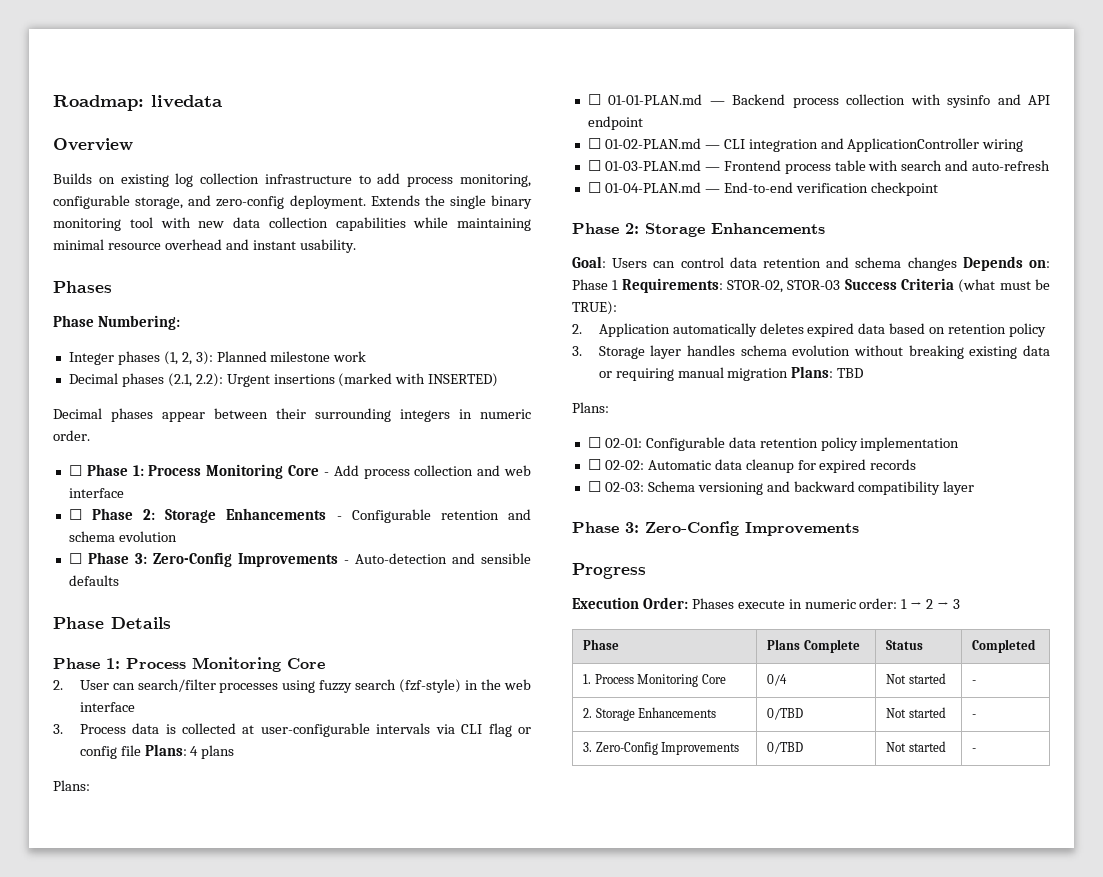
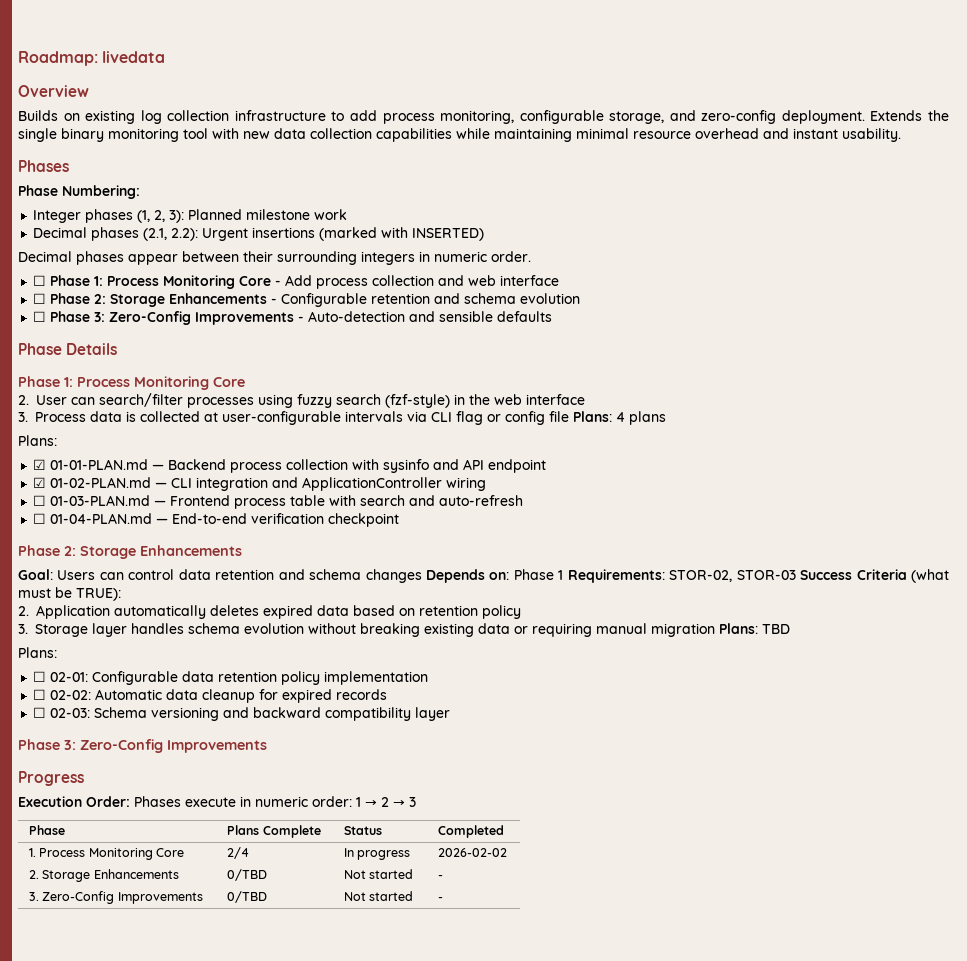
[587,94,601,105] ☐ -> [33,459,47,470] ☑
[587,138,601,149] ☐ -> [33,477,47,488] ☑
[766,674,787,686] [885,673,946,684] [971,680,976,684] 0/4 | Not started | - -> [226,847,249,859] [343,848,411,860] [437,848,507,857] 2/4 | In progress | 2026-02-02

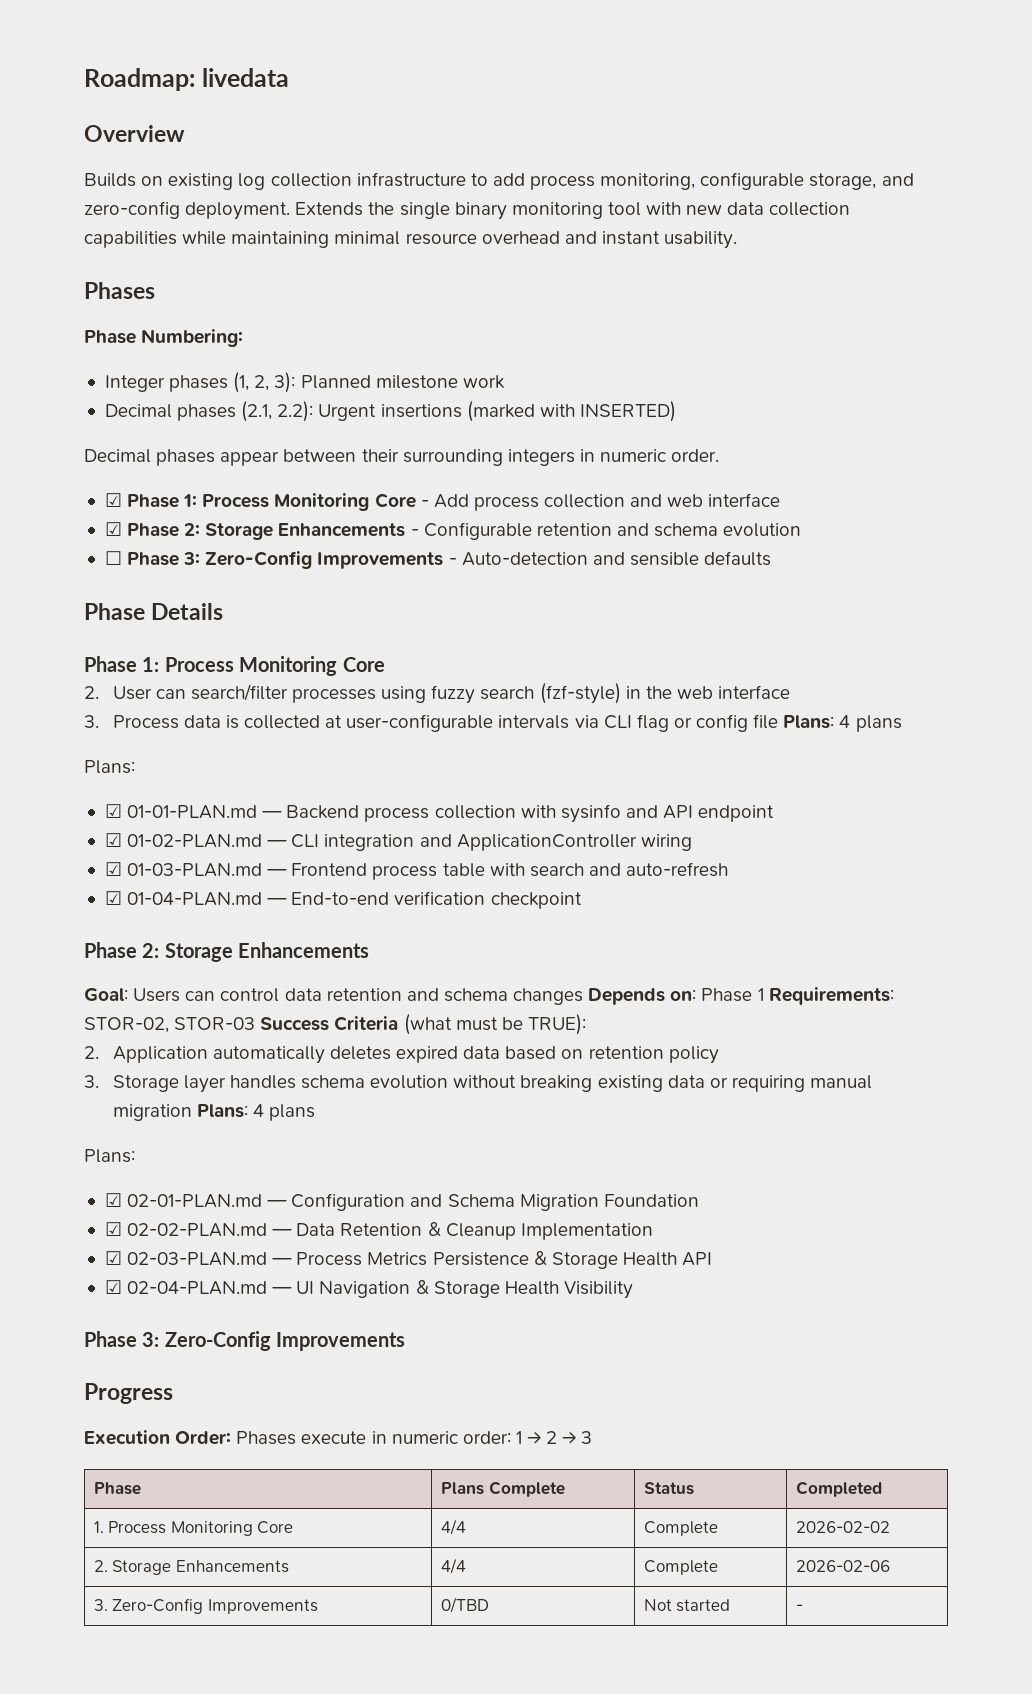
[33,275,47,286] ☐ -> [104,493,122,507] ☑
[33,293,47,304] ☐ -> [104,522,122,536] ☑
[33,495,47,506] ☐ -> [104,862,122,876] ☑
[33,513,47,524] ☐ -> [104,891,122,905] ☑
[762,624,790,634] [18,647,57,658] [33,671,429,685] [33,689,388,703] [33,707,451,721] TBD // Plans: // ☐ 02-01: Configurable data retention policy implementation // ☐ 02-02: Automatic data cleanup for expired records // ☐ 02-03: Schema versioning and backward compatibility layer -> [252,1104,316,1121] [84,1149,135,1163] [104,1193,699,1211] [104,1222,653,1240] [104,1251,713,1269] [104,1280,633,1299] 4 plans // Plans: // ☑ 02-01-PLAN.md — Configuration and Schema Migration Foundation // ☑ 02-02-PLAN.md — Data Retention & Cleanup Implementation // ☑ 02-03-PLAN.md — Process Metrics Persistence & Storage Health API // ☑ 02-04-PLAN.md — UI Navigation & Storage Health Visibility
[226,847,249,859] [343,848,411,860] 2/4 | In progress -> [440,1519,466,1535] [643,1521,718,1536] 4/4 | Complete
[226,869,267,881] [343,869,414,879] [437,875,443,879] 0/TBD | Not started | - -> [440,1558,466,1574] [643,1560,718,1575] [795,1560,890,1572] 4/4 | Complete | 2026-02-06

